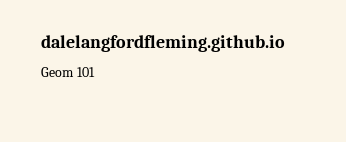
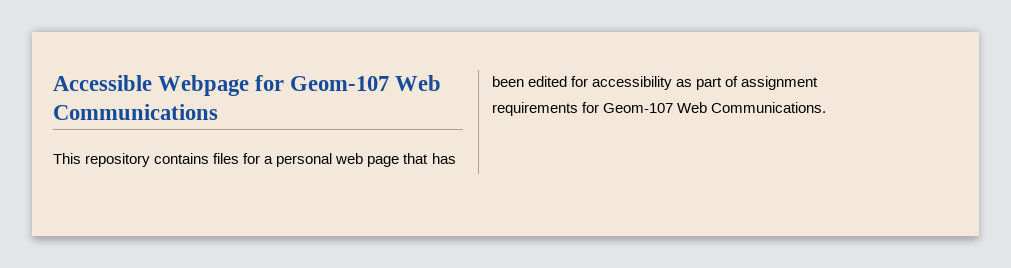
[41,35,285,52] [41,67,95,77] dalelangfordfleming.github.io // Geom 101 -> [53,75,442,96] [53,104,218,120] [53,153,456,167] [492,76,819,90] [492,102,827,116] Accessible Webpage for Geom-107 Web Communications // This repository contains files for a personal web page that has been edited for accessibility as part of assignment requirements for Geom-107 Web Communications.

